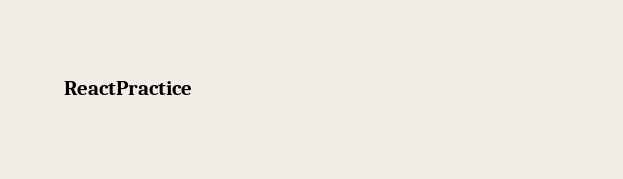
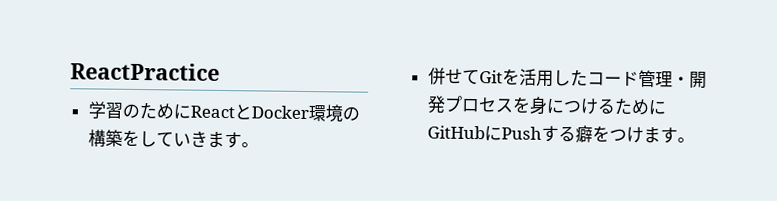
(192, 88) none -> [87,101,360,123] [87,129,259,149] [427,67,707,89] [426,95,667,116] [426,125,695,144] // 学習のためにReactとDocker環境の構築をしていきます。 // 併せてGitを活用したコード管理・開発プロセスを身につけるためにGitHubにPushする癖をつけます。

